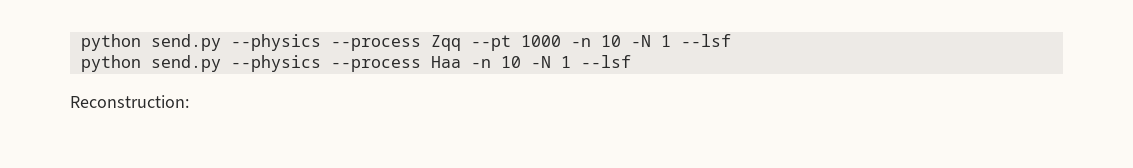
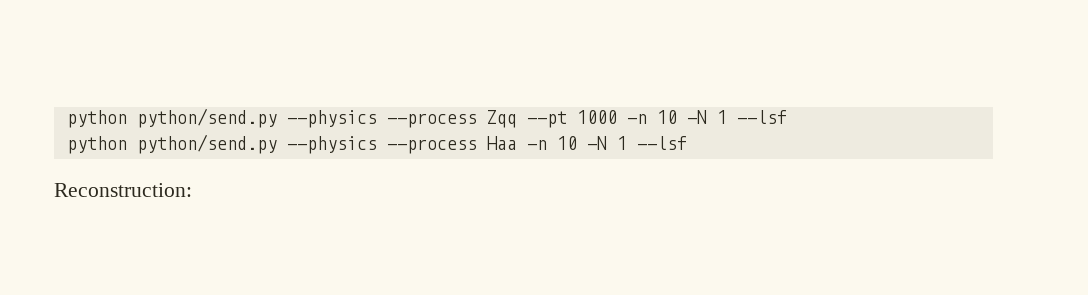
[80,34,221,51] python send.py -> [66,108,277,128] python python/send.py
[150,55,221,72] send.py -> [136,134,277,154] python/send.py

